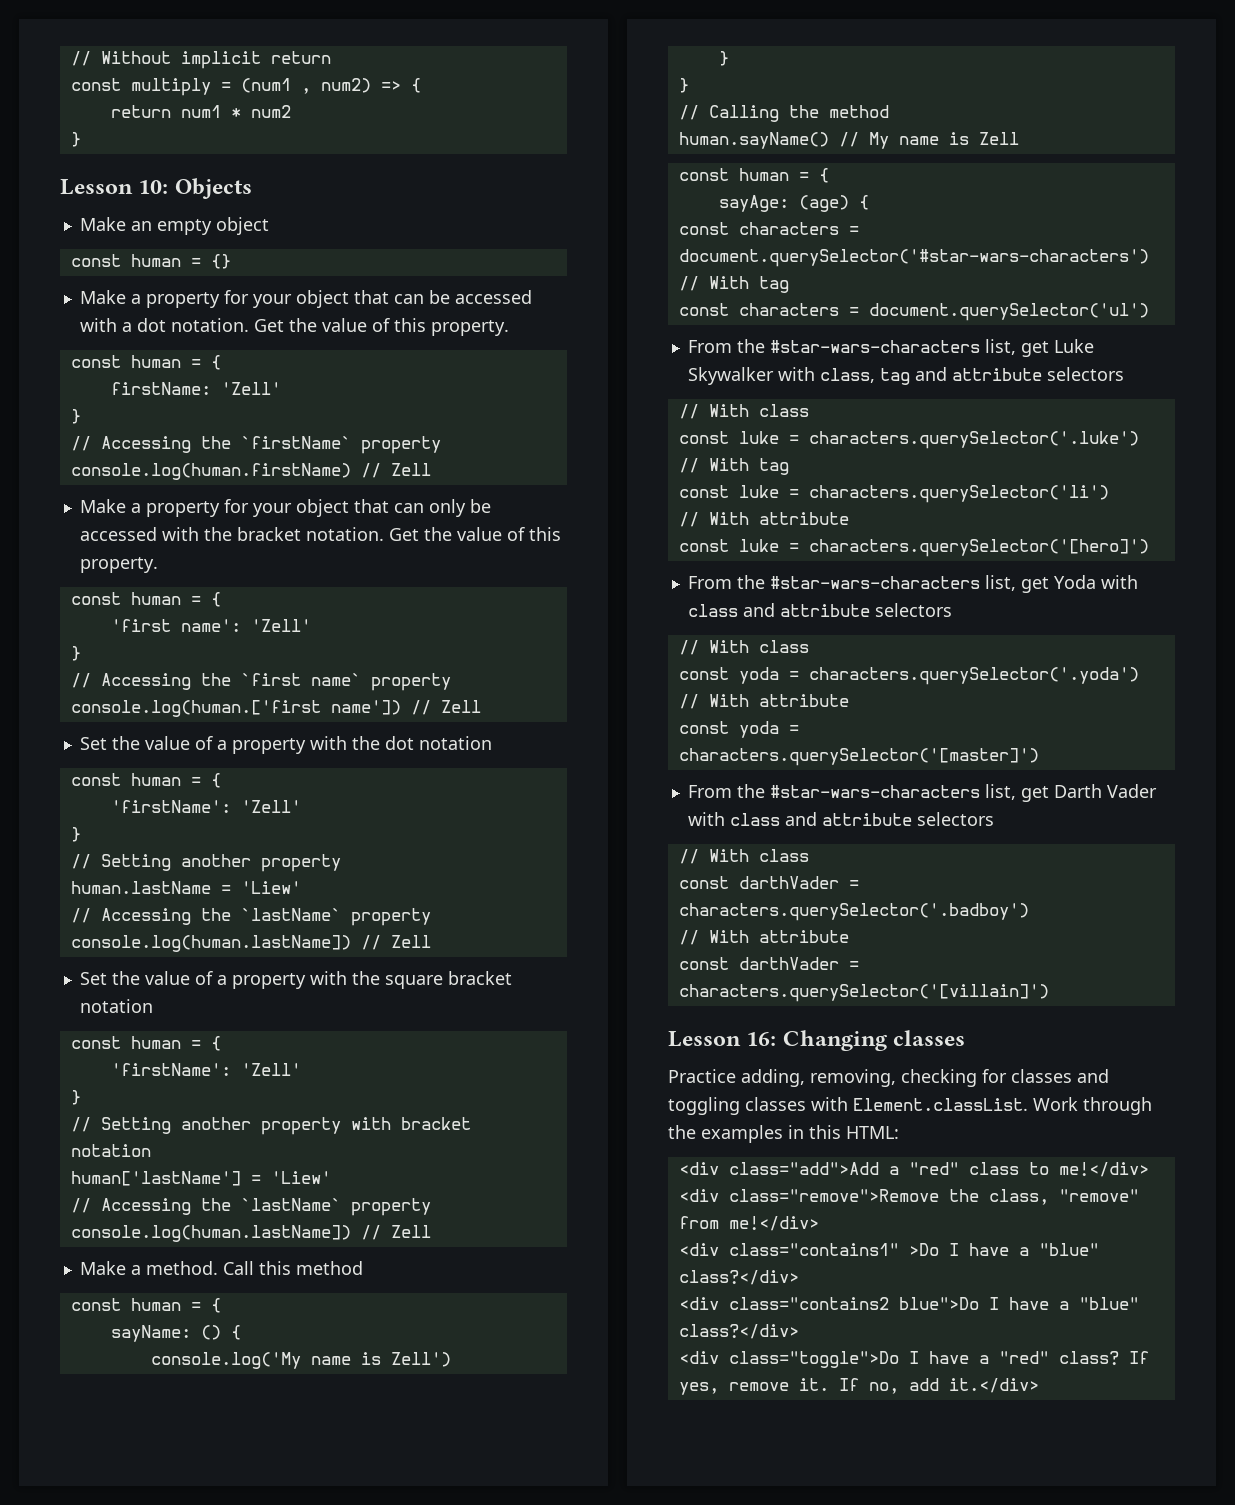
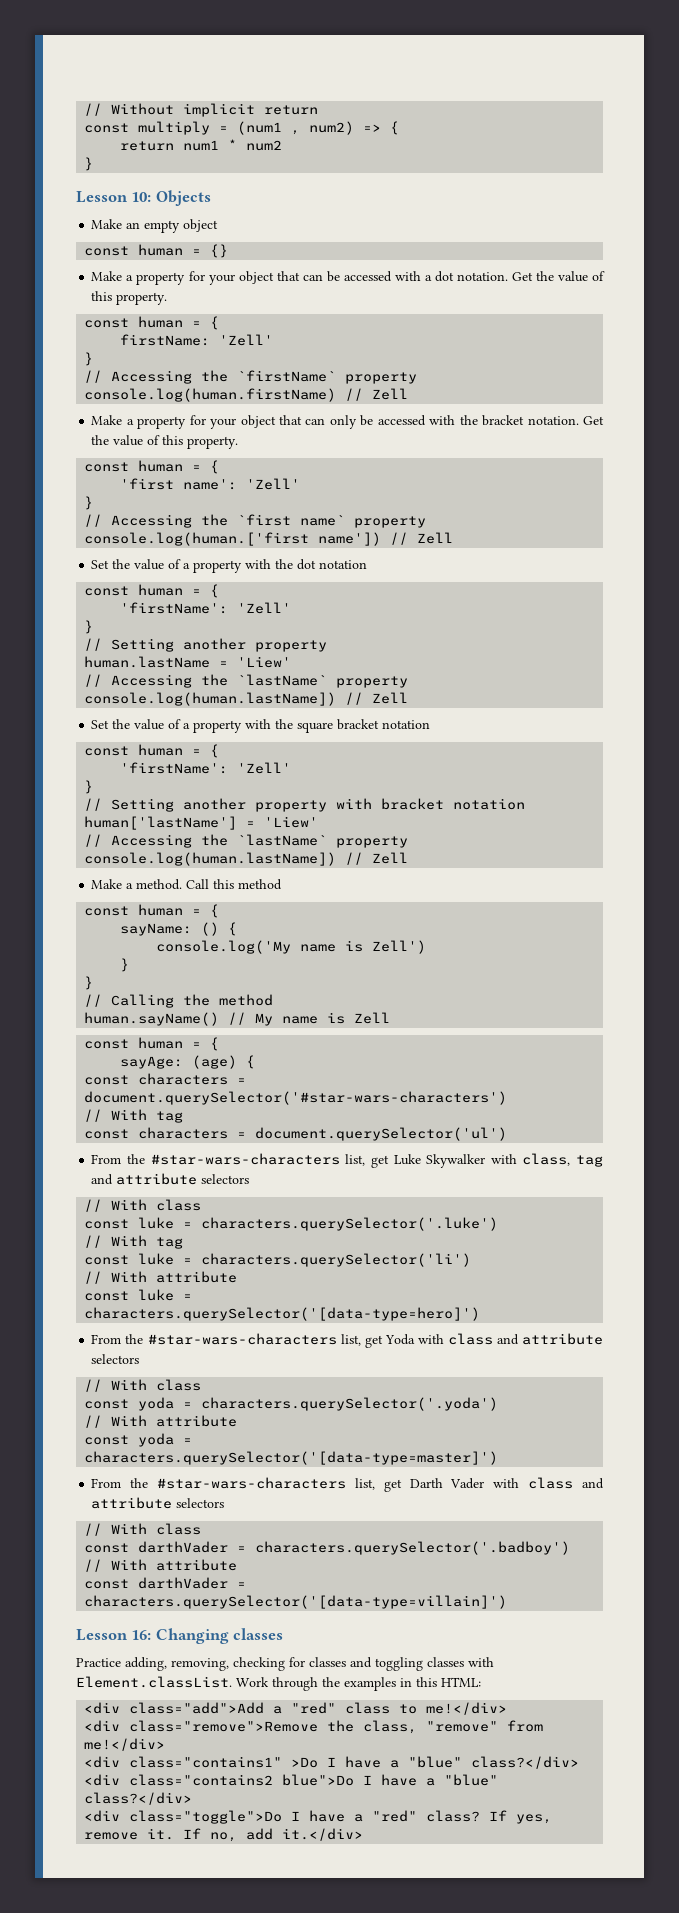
[808,539,1149,557] characters.querySelector('[hero]') -> [84,1307,481,1321] characters.querySelector('[data-type=hero]')
[678,748,1039,766] characters.querySelector('[master]') -> [84,1451,499,1465] characters.querySelector('[data-type=master]')
[678,984,1049,1002] characters.querySelector('[villain]') -> [84,1595,508,1609] characters.querySelector('[data-type=villain]')

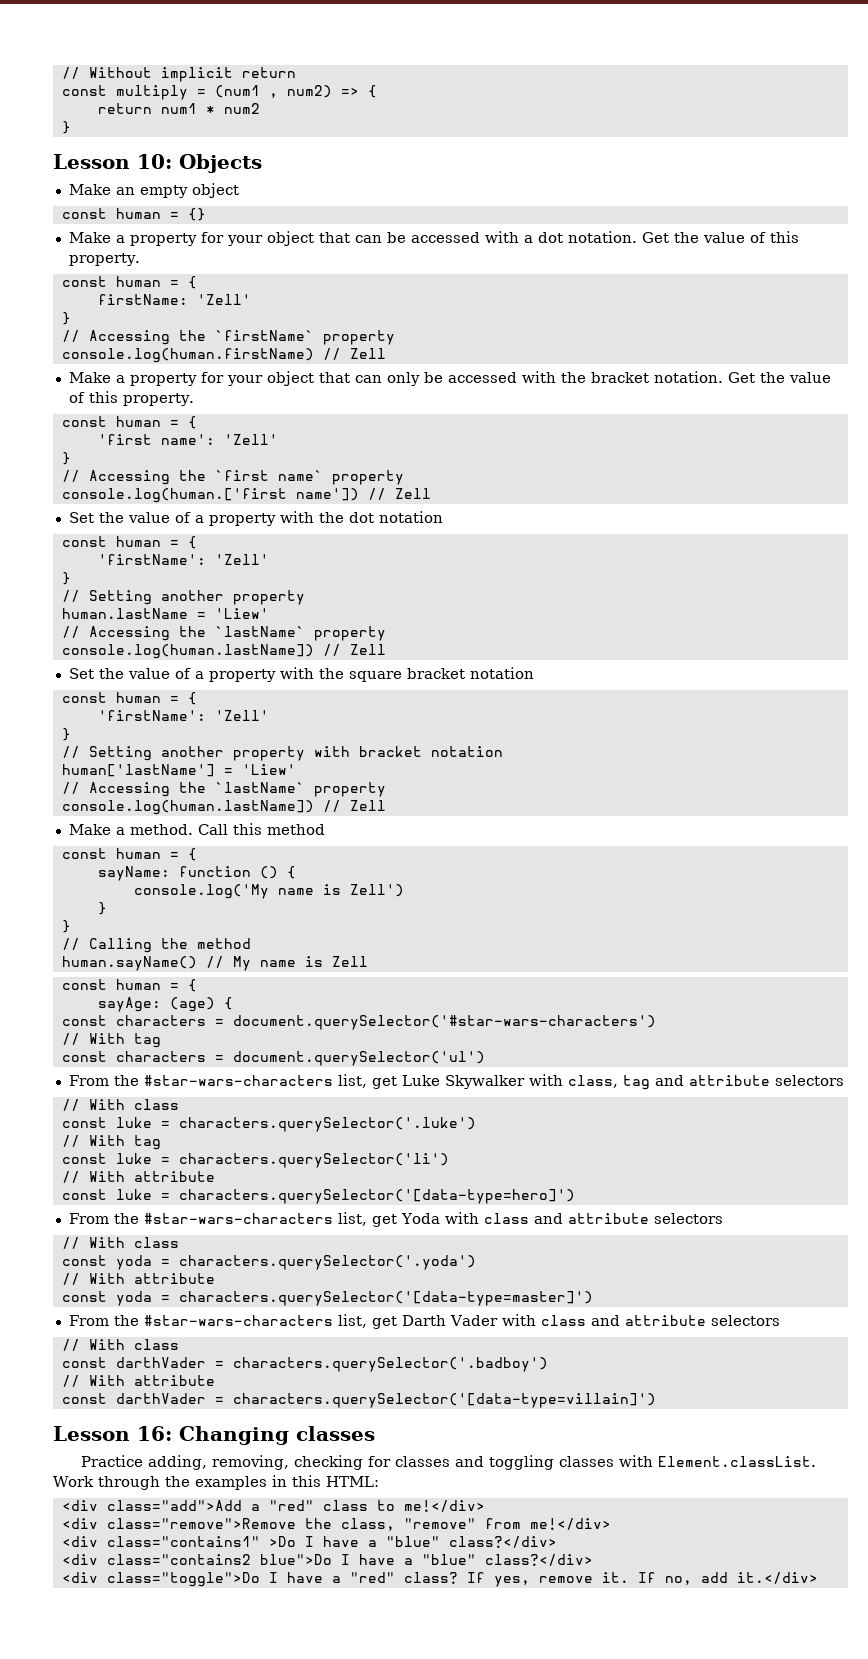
(193, 929) none -> [178,866,251,877] function

